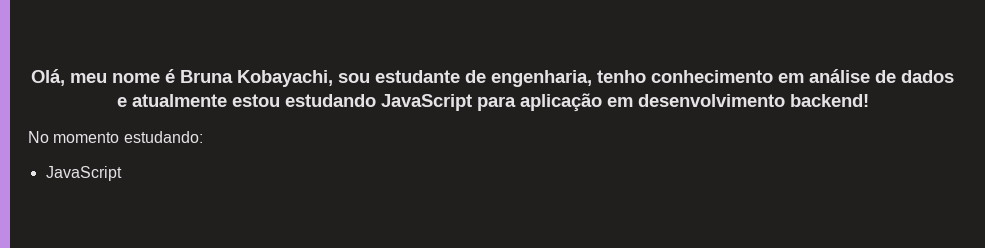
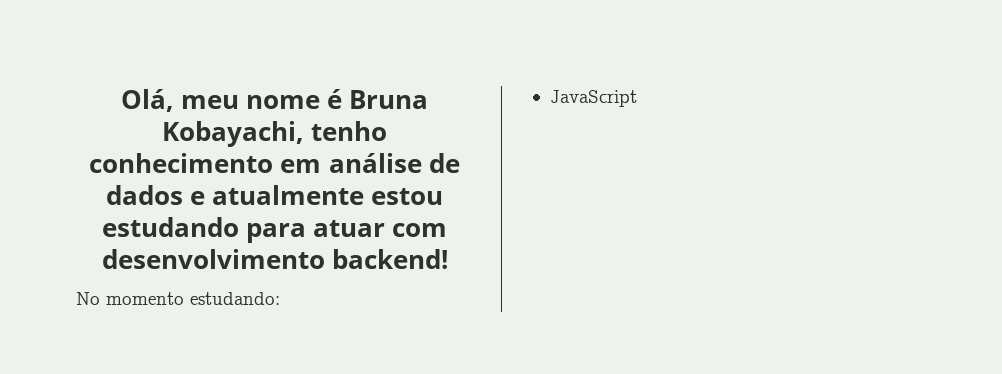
[338,70,592,87] sou estudante de engenharia, -> (304, 134) none
[380,93,633,112] JavaScript para aplicação em -> [245,219,448,243] para atuar com

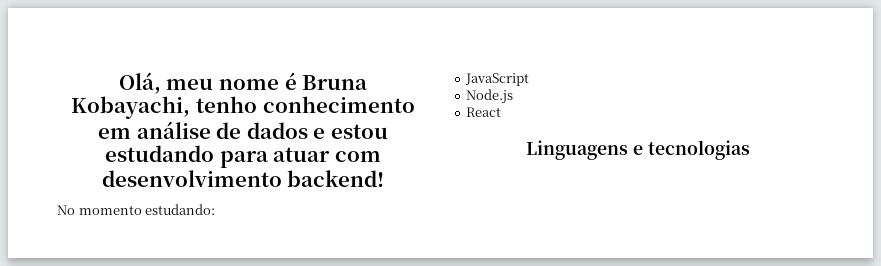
[212,185,365,205] atualmente -> (326, 133) none
(637, 98) none -> [466,89,514,104] [466,107,502,117] [526,140,750,160] // Node.js // React // Linguagens e tecnologias

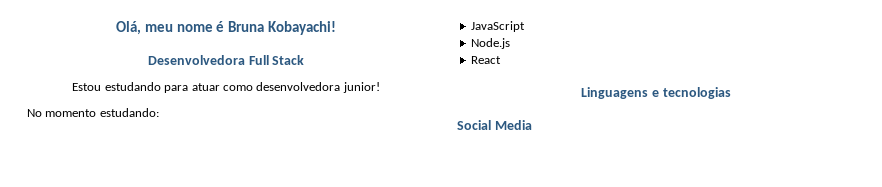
[71,96,415,119] [98,121,388,139] [105,145,381,168] [101,170,385,187] Kobayachi, tenho conhecimento em análise de dados e estou estudando para atuar com desenvolvimento backend! -> [268,21,337,35] [147,55,305,65] [72,82,380,93] Kobayachi! // Desenvolvedora Full Stack // Estou estudando para atuar como desenvolvedora junior!
(750, 150) none -> [457,120,532,130] // Social Media

